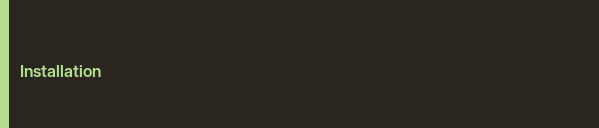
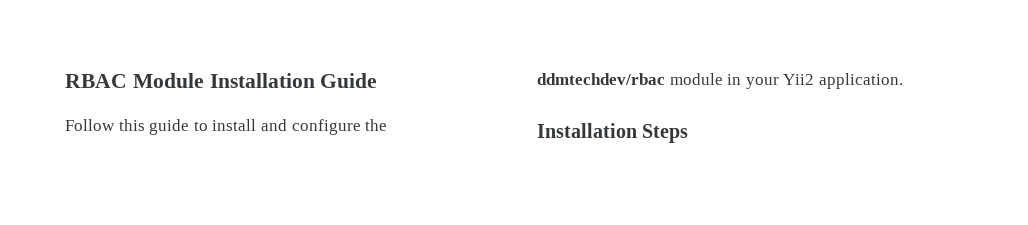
[20,65,101,77] Installation -> [65,73,378,88] [65,119,388,135] [537,73,903,89] [537,123,689,143] RBAC Module Installation Guide // Follow this guide to install and configure the ddmtechdev/rbac module in your Yii2 application. // Installation Steps

